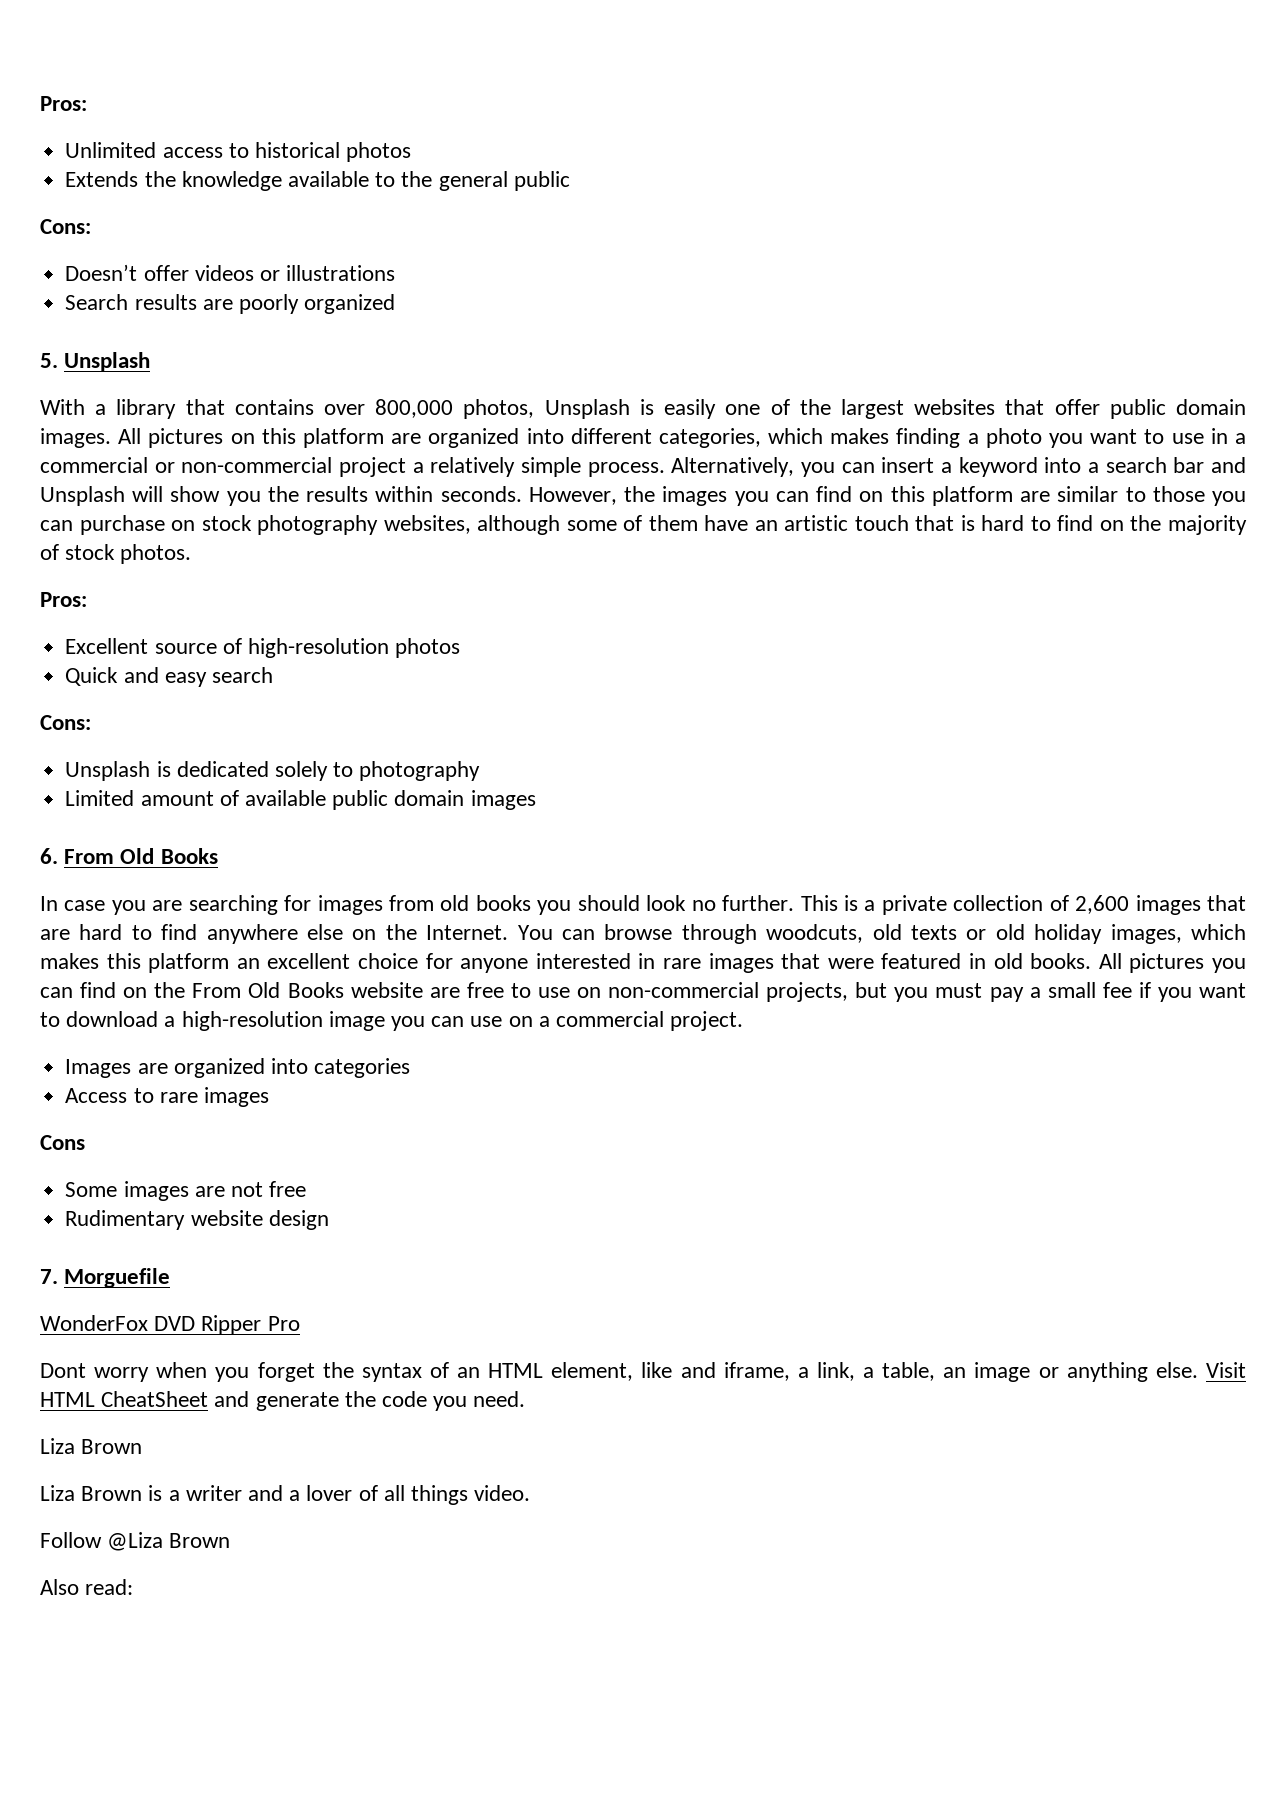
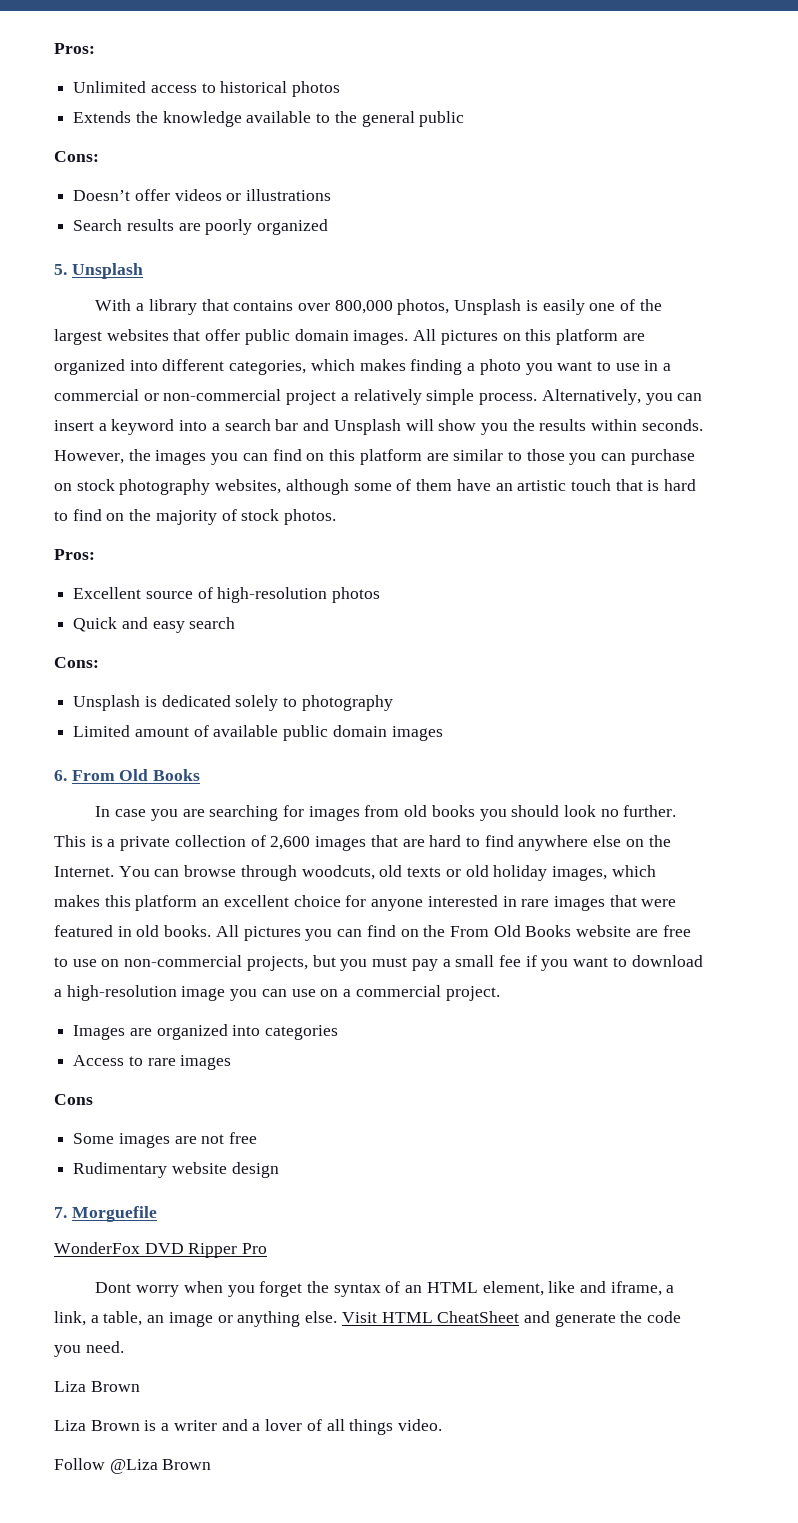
[40,1579,134,1595] // Also read: -> (212, 1464) none

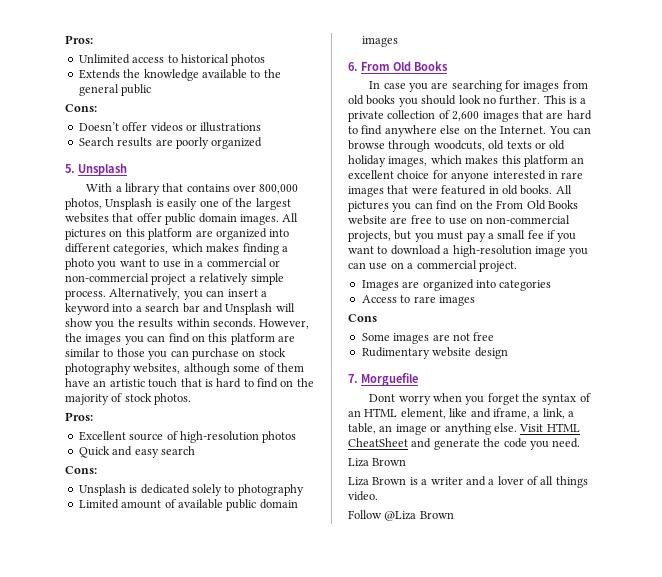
[54,1242,268,1258] // WonderFox DVD Ripper Pro -> (418, 379) none

